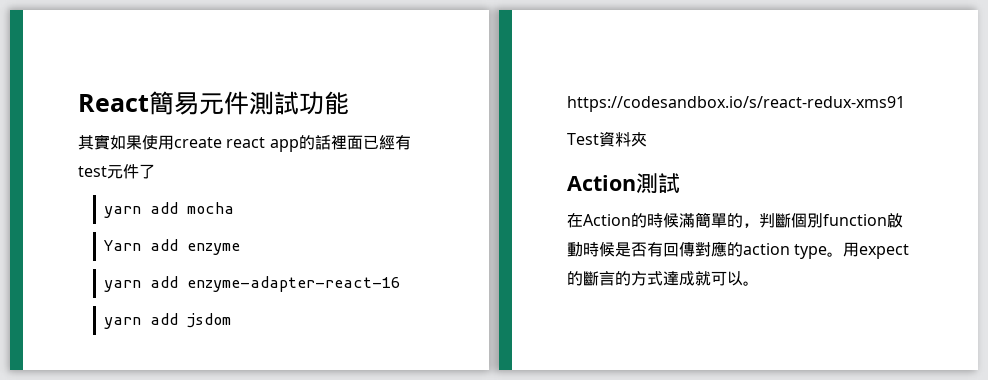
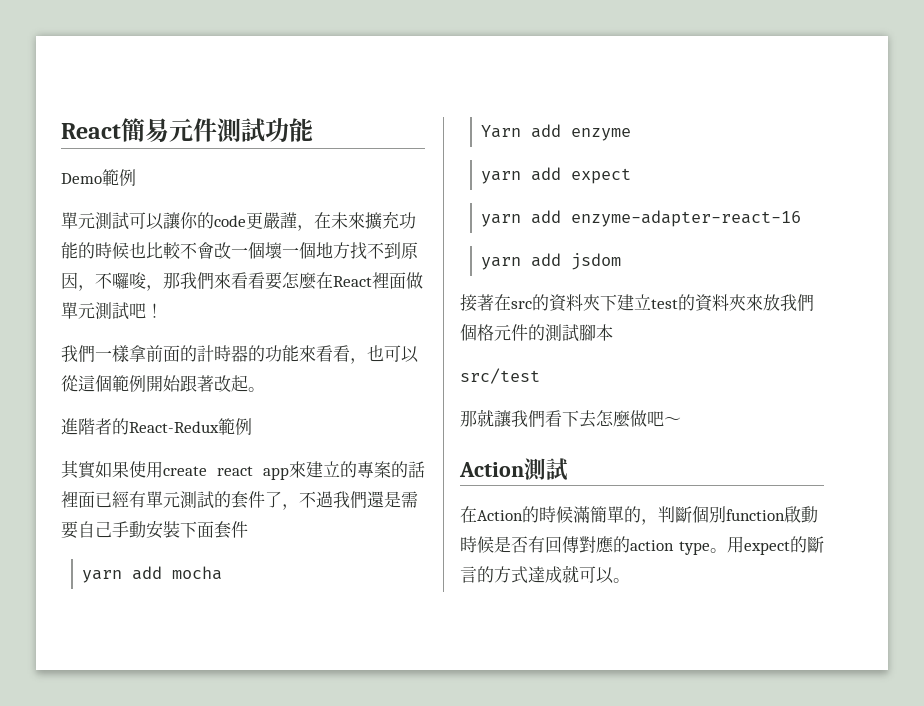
(349, 103) none -> [61,169,136,186] [61,211,416,231] [61,242,418,260] [61,272,423,291] [61,302,163,320] [61,345,419,364] [61,375,265,392] [61,418,252,435] // Demo範例 // 單元測試可以讓你的code更嚴謹，在未來擴充功能的時候也比較不會改一個壞一個地方找不到原因，不囉唆，那我們來看看要怎麼在React裡面做單元測試吧！ // 我們一樣拿前面的計時器的功能來看看，也可以從這個範例開始跟著改起。 // 進階者的React-Redux範例
(299, 145) none -> [289,461,391,478] 來建立的專案
[78,164,155,179] test元件了 -> [146,491,418,510] [61,521,248,539] 單元測試的套件了，不過我們還是需要自己手動安裝下面套件
(241, 249) none -> [481,167,632,184] // yarn add expect
[567,96,905,112] [567,131,647,147] https://codesandbox.io/s/react-redux-xms91 // Test資料夾 -> [460,294,814,312] [460,324,613,342] [460,368,540,384] [460,409,681,428] 接著在src的資料夾下建立test的資料夾來放我們個格元件的測試腳本 // src/test // 那就讓我們看下去怎麼做吧～

